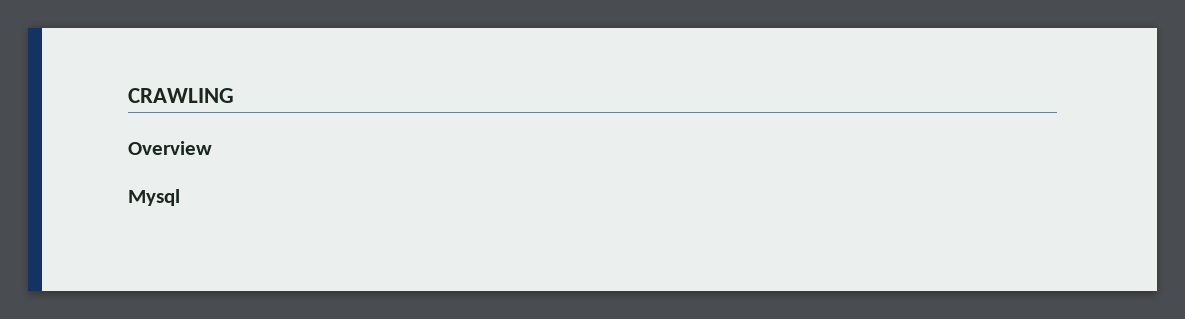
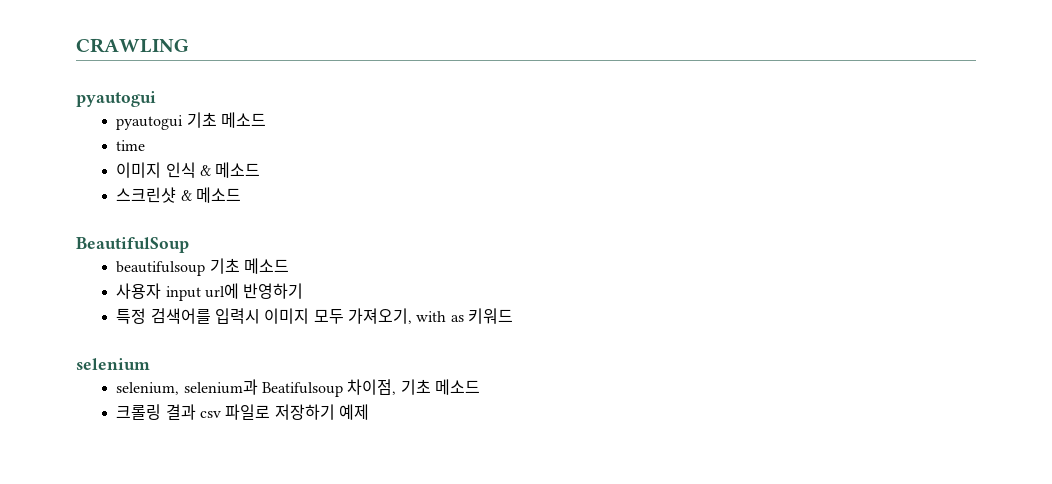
[128,141,212,155] [128,189,180,206] Overview // Mysql -> [76,91,156,107] [116,112,267,130] [116,140,146,151] [116,162,261,178] [116,187,242,203] [76,237,189,253] [116,258,290,276] [116,283,304,301] [116,308,513,324] [76,358,150,370] [116,379,480,397] [116,404,369,420] pyautogui // pyautogui 기초 메소드 // time // 이미지 인식 & 메소드 // 스크린샷 & 메소드 // BeautifulSoup // beautifulsoup 기초 메소드 // 사용자 input url에 반영하기 // 특정 검색어를 입력시 이미지 모두 가져오기, with as 키워드 // selenium // selenium, selenium과 Beatifulsoup 차이점, 기초 메소드 // 크롤링 결과 csv 파일로 저장하기 예제

